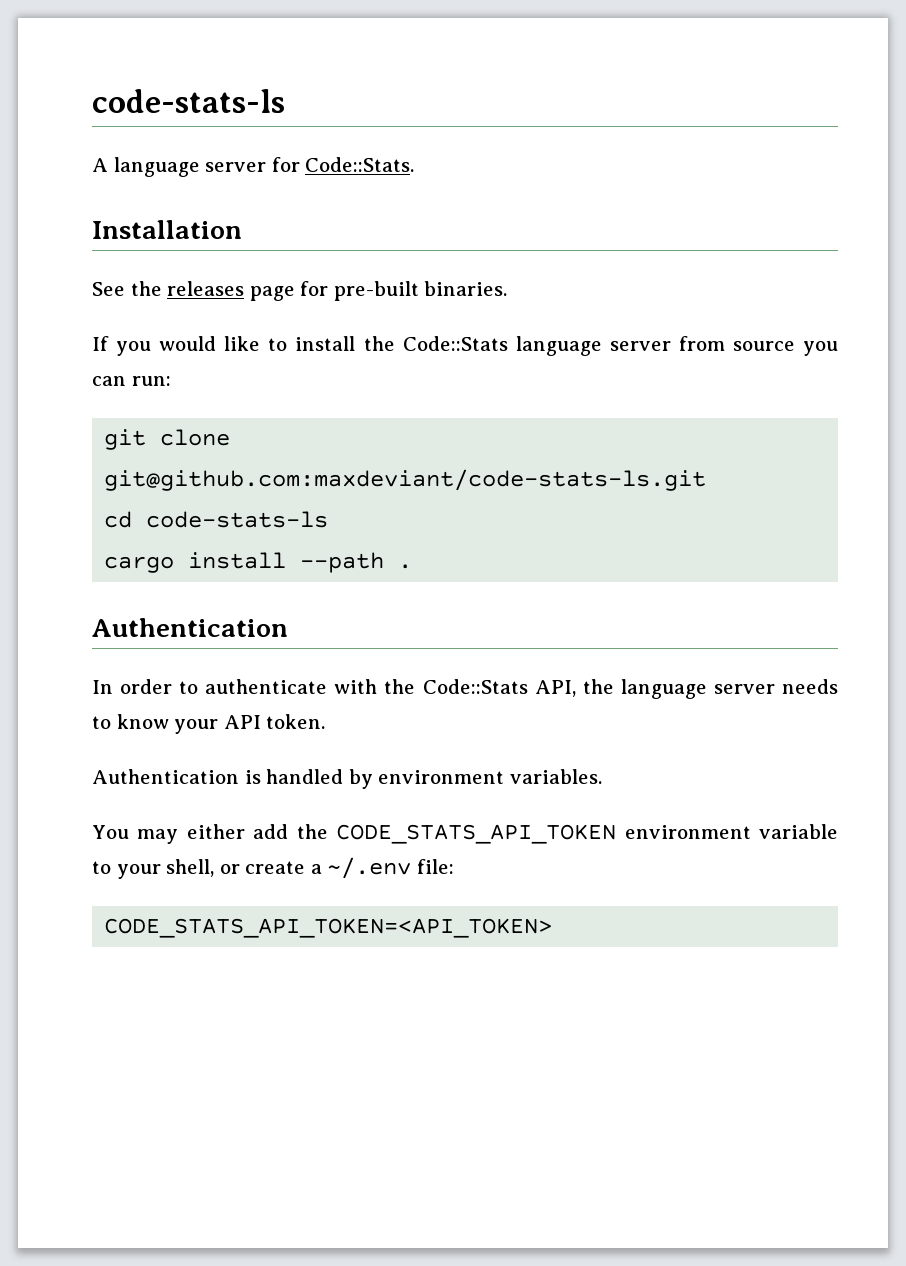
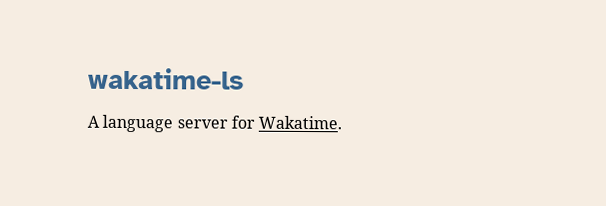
[92,89,285,113] code-stats-ls -> [88,67,244,90] wakatime-ls
[305,157,415,172] [92,220,242,239] [92,281,508,301] [92,336,839,356] [92,376,171,386] [104,429,231,450] [104,469,707,491] [104,511,329,528] [104,552,413,573] [92,618,288,637] [92,679,838,699] [92,714,326,734] [92,769,602,789] [92,824,838,844] [92,857,454,879] [104,918,553,938] Code::Stats. // Installation // See the releases page for pre-built binaries. // If you would like to install the Code::Stats language server from source you can run: // git clone git@github.com:maxdeviant/code-stats-ls.git // cd code-stats-ls // cargo install --path . // Authentication // In order to authenticate with the Code::Stats API, the language server needs to know your API token. // Authentication is handled by environment variables. // You may either add the CODE_STATS_API_TOKEN environment variable to your shell, or create a ~/.env file: // CODE_STATS_API_TOKEN=<API_TOKEN> -> [258,115,343,130] Wakatime.

